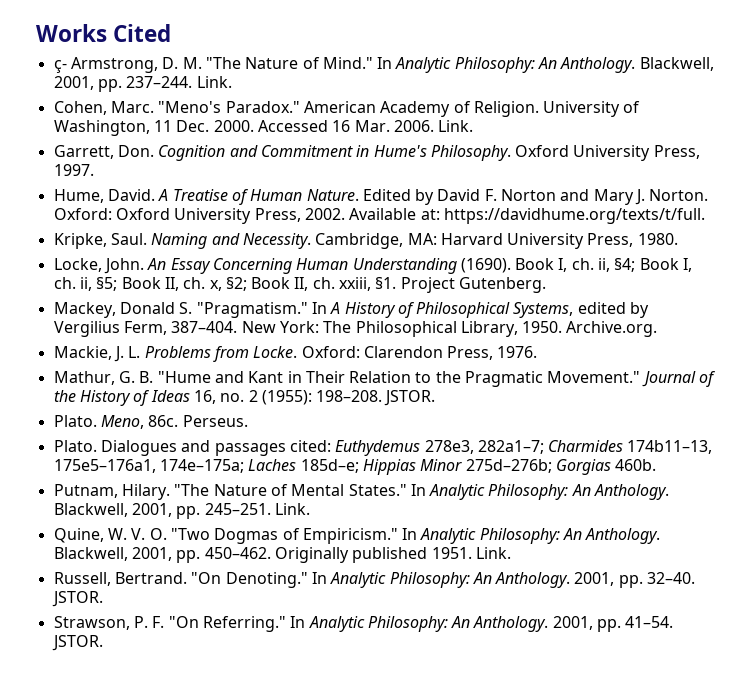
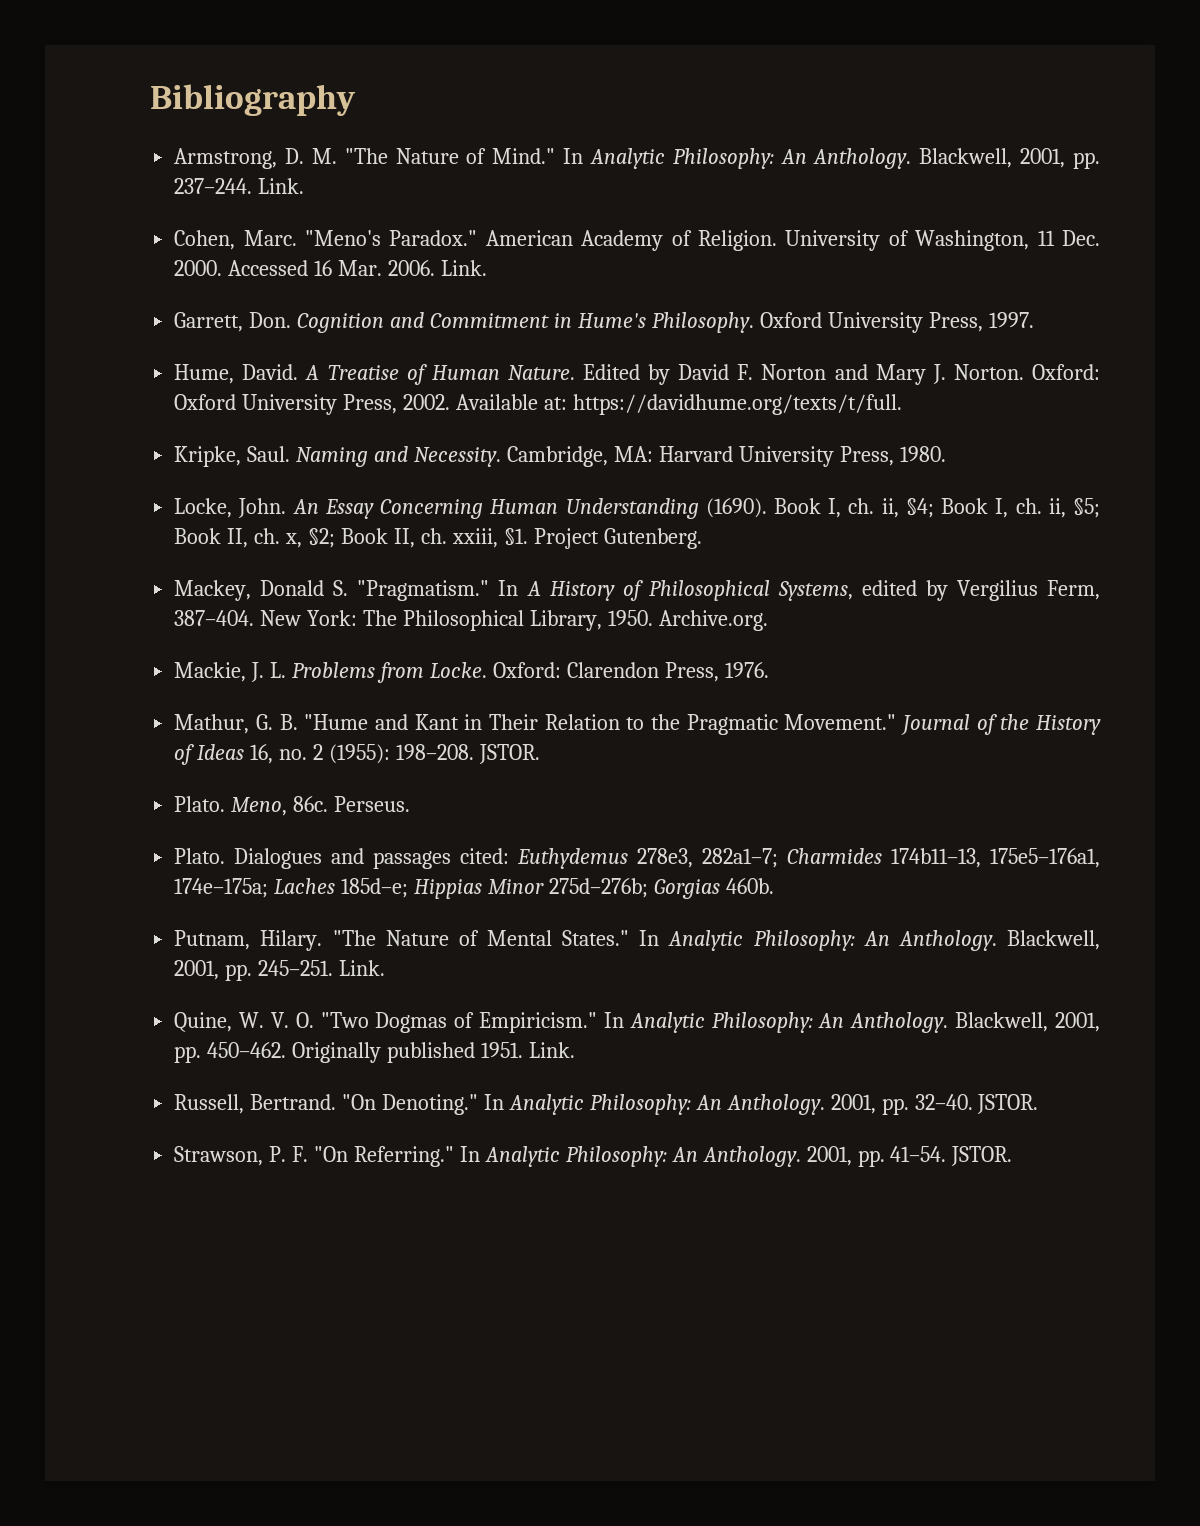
[36,24,172,42] [53,60,67,73] Works Cited // ç- -> [150,84,356,116] Bibliography //

